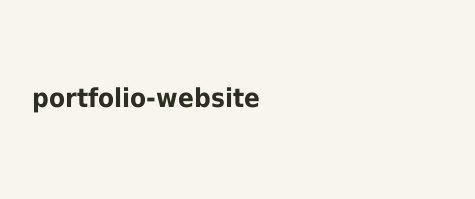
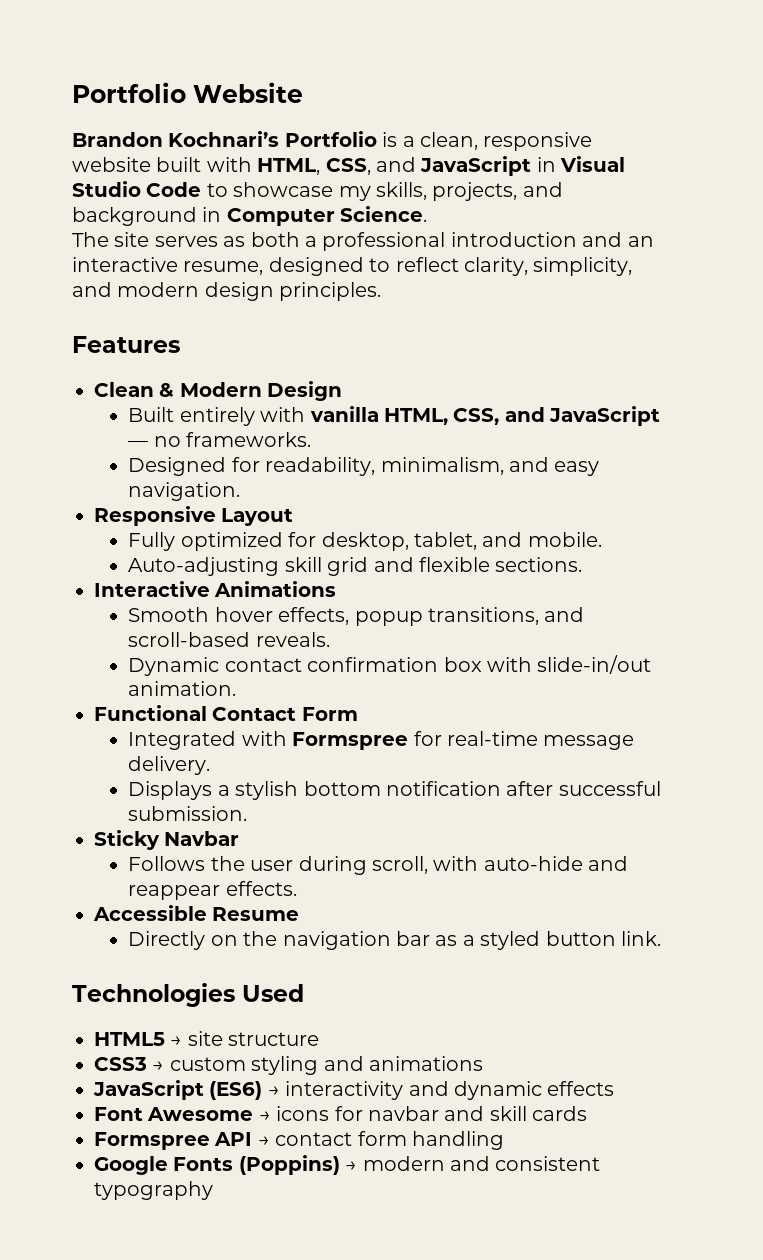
[32,87,260,113] portfolio-website -> [72,82,303,103] [72,131,593,151] [72,156,626,176] [72,181,563,201] [72,206,428,226] [72,232,654,251] [72,257,633,276] [72,282,382,301] [72,336,180,353] [94,381,343,401] [128,406,661,426] [128,432,312,447] [128,457,600,476] [128,482,241,501] [94,506,294,526] [128,532,602,551] [128,557,583,576] [94,581,337,597] [128,607,585,626] [128,632,330,647] [128,655,652,676] [128,681,237,696] [94,705,358,721] [128,731,635,750] [128,756,211,775] [128,781,661,800] [128,806,248,821] [94,830,240,850] [128,856,629,875] [128,881,297,900] [93,905,300,921] [128,931,661,950] [72,983,304,1007] [94,1031,320,1046] [94,1056,483,1075] [93,1080,615,1100] [94,1106,588,1121] [94,1131,504,1150] [94,1155,601,1175] [94,1181,213,1200] Portfolio Website // Brandon Kochnari’s Portfolio is a clean, responsive website built with HTML, CSS, and JavaScript in Visual Studio Code to showcase my skills, projects, and background in Computer Science. // The site serves as both a professional introduction and an interactive resume, designed to reflect clarity, simplicity, and modern design principles. // Features // Clean & Modern Design // Built entirely with vanilla HTML, CSS, and JavaScript — no frameworks. // Designed for readability, minimalism, and easy navigation. // Responsive Layout // Fully optimized for desktop, tablet, and mobile. // Auto-adjusting skill grid and flexible sections. // Interactive Animations // Smooth hover effects, popup transitions, and scroll-based reveals. // Dynamic contact confirmation box with slide-in/out animation. // Functional Contact Form // Integrated with Formspree for real-time message delivery. // Displays a stylish bottom notification after successful submission. // Sticky Navbar // Follows the user during scroll, with auto-hide and reappear effects. // Accessible Resume // Directly on the navigation bar as a styled button link. // Technologies Used // HTML5 → site structure // CSS3 → custom styling and animations // JavaScript (ES6) → interactivity and dynamic effects // Font Awesome → icons for navbar and skill cards // Formspree API → contact form handling // Google Fonts (Poppins) → modern and consistent typography

